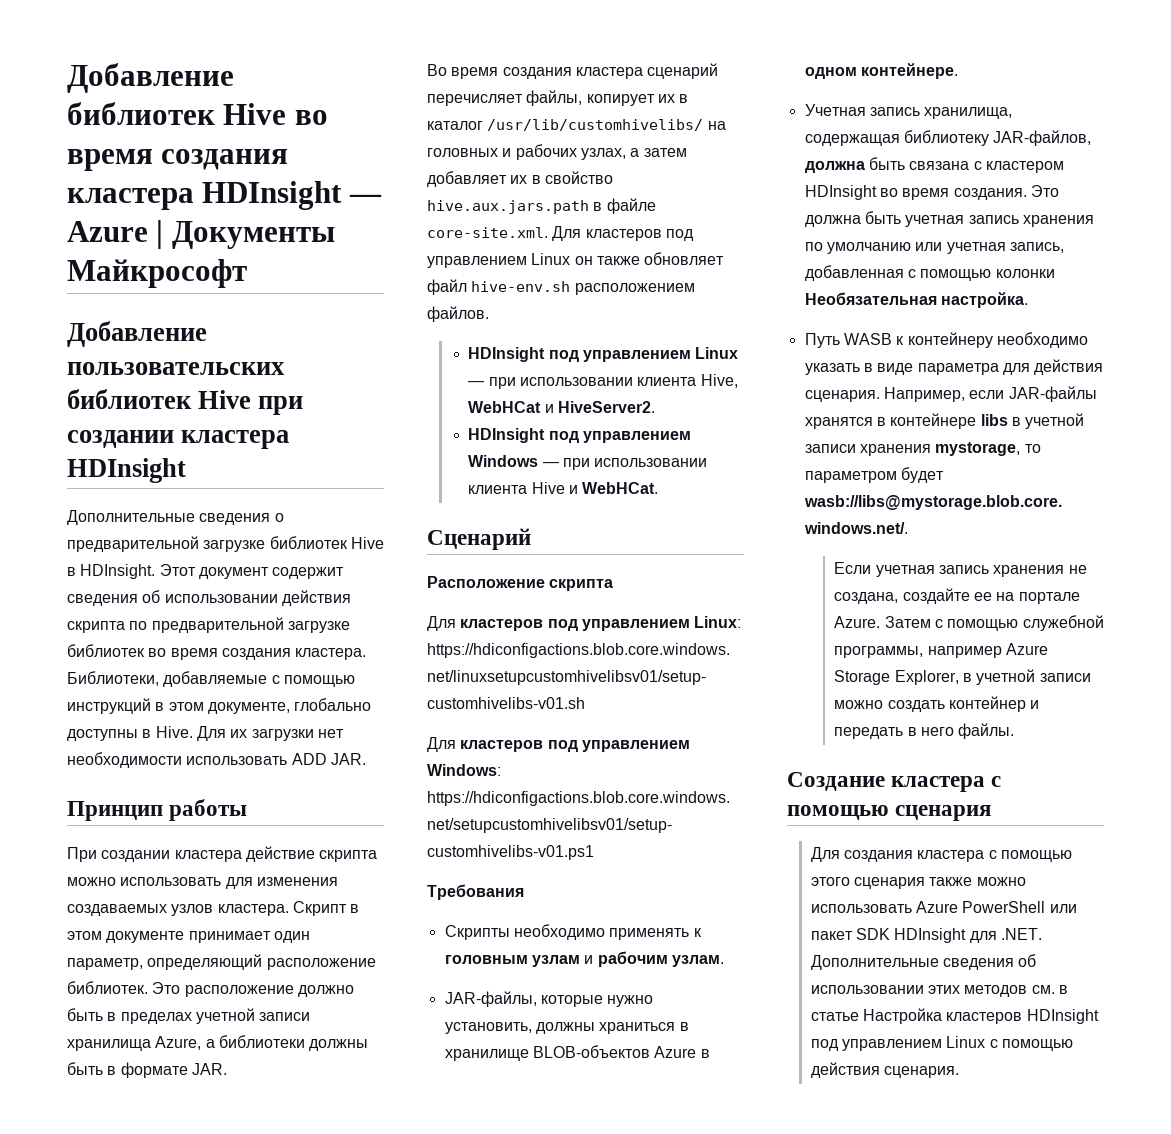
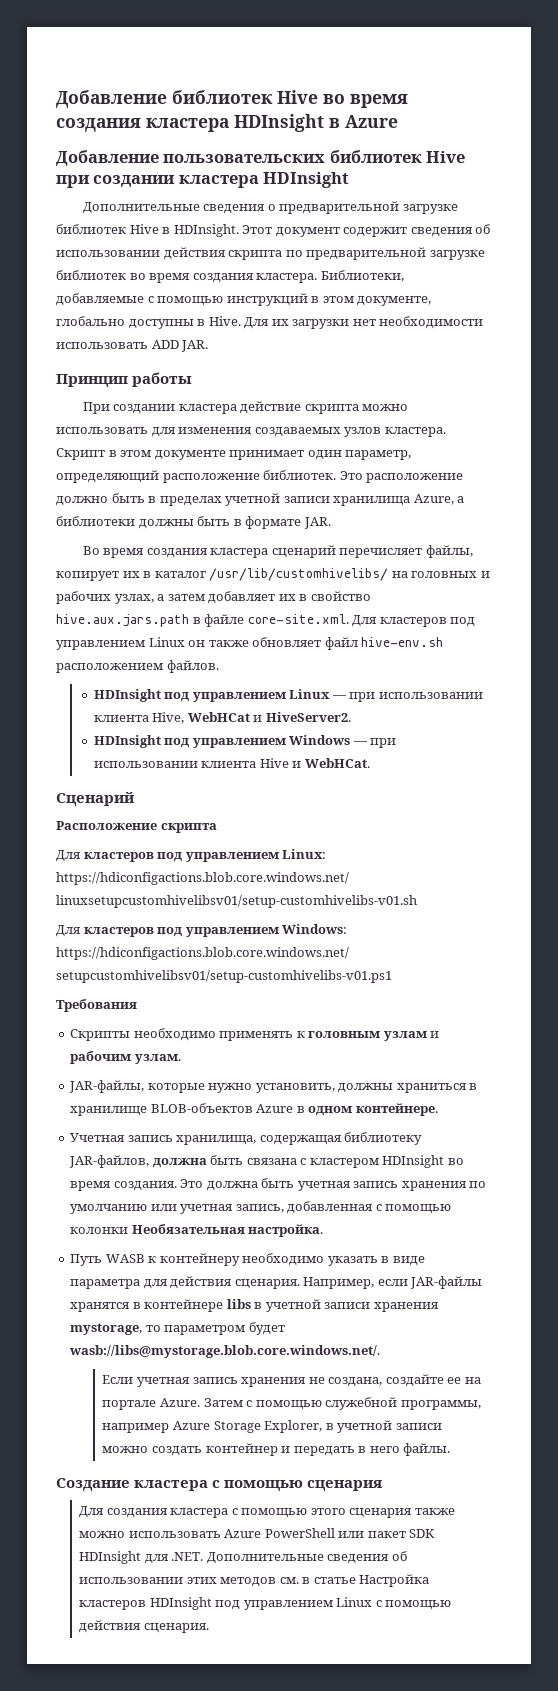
[348,194,382,203] [67,220,335,249] [67,259,247,288] — Azure | Документы Майкрософт -> [329,115,398,128] в Azure

